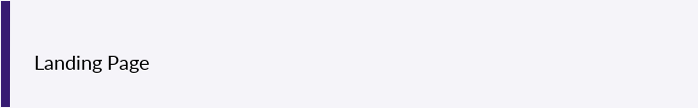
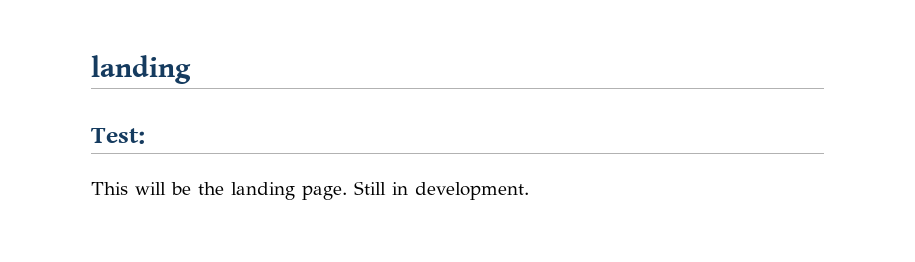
[33,55,151,73] Landing Page -> [91,55,191,84] [91,128,145,144] [91,181,529,200] landing // Test: // This will be the landing page. Still in development.

